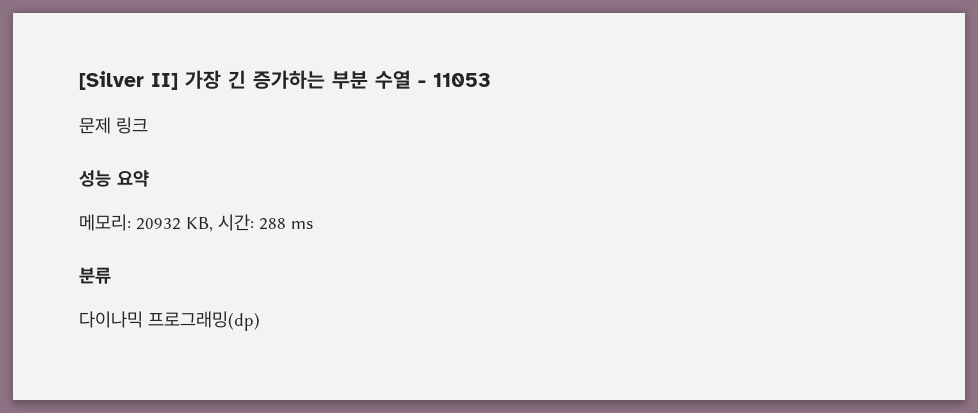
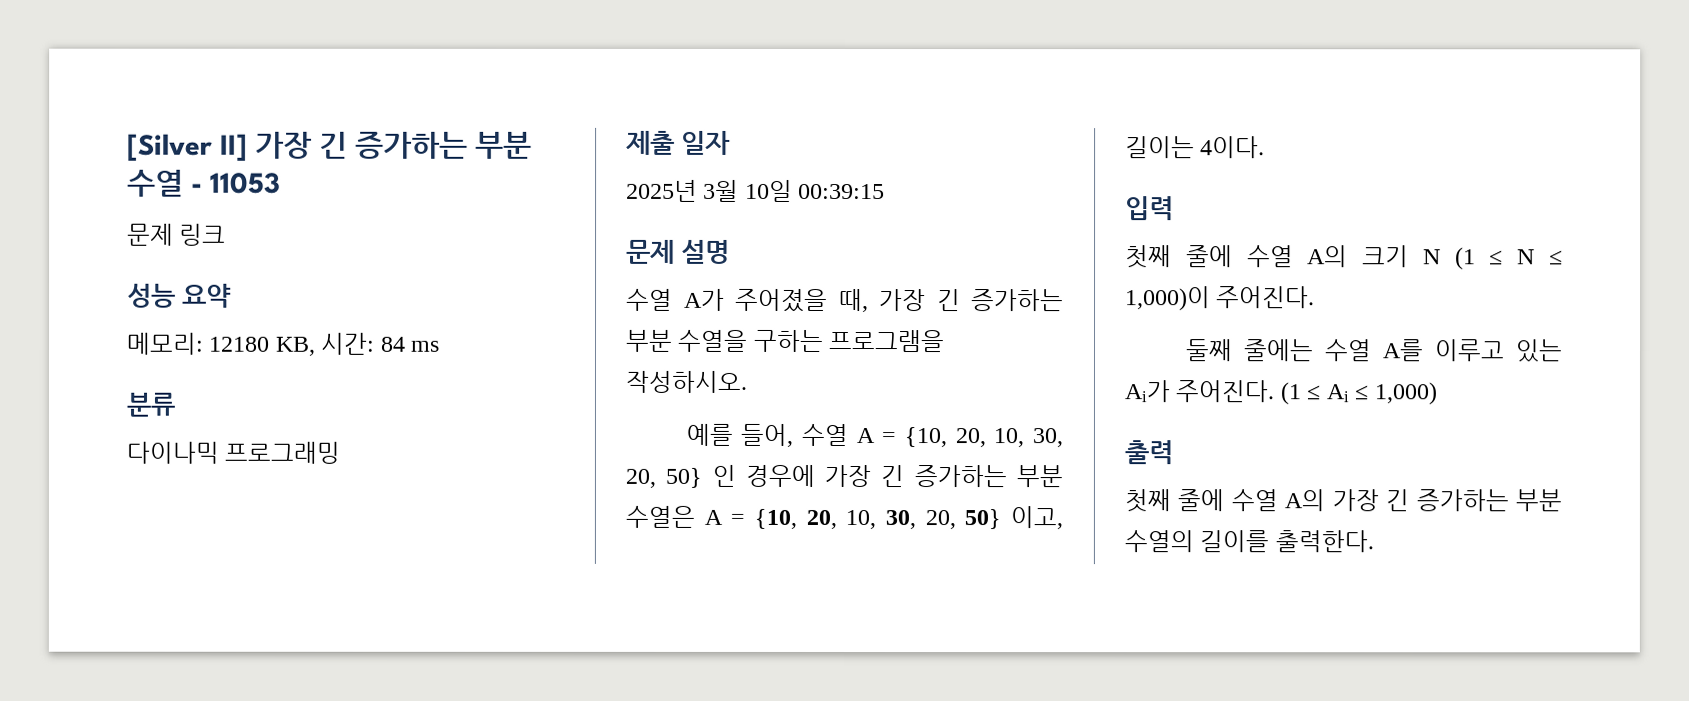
[136,218,181,230] 20932 -> [208,336,271,352] 12180
[259,218,286,230] 288 -> [379,336,406,352] 84
[148,311,260,331] 프로그래밍(dp) -> [224,441,341,464] [626,130,731,155] [626,179,886,202] [626,239,730,264] [626,288,1064,313] [625,329,946,353] [625,370,747,393] [685,423,1063,448] [625,464,1063,488] [625,505,1063,530] [1125,136,1266,159] [1125,196,1174,221] [1125,245,1563,271] [1125,286,1316,312] [1184,339,1563,363] [1124,380,1437,406] [1124,440,1173,465] [1124,489,1562,513] [1124,530,1374,553] 프로그래밍 // 제출 일자 // 2025년 3월 10일 00:39:15 // 문제 설명 // 수열 A가 주어졌을 때, 가장 긴 증가하는 부분 수열을 구하는 프로그램을 작성하시오. // 예를 들어, 수열 A = {10, 20, 10, 30, 20, 50} 인 경우에 가장 긴 증가하는 부분 수열은 A = {10, 20, 10, 30, 20, 50} 이고, 길이는 4이다. // 입력 // 첫째 줄에 수열 A의 크기 N (1 ≤ N ≤ 1,000)이 주어진다. // 둘째 줄에는 수열 A를 이루고 있는 Ai가 주어진다. (1 ≤ Ai ≤ 1,000) // 출력 // 첫째 줄에 수열 A의 가장 긴 증가하는 부분 수열의 길이를 출력한다.

